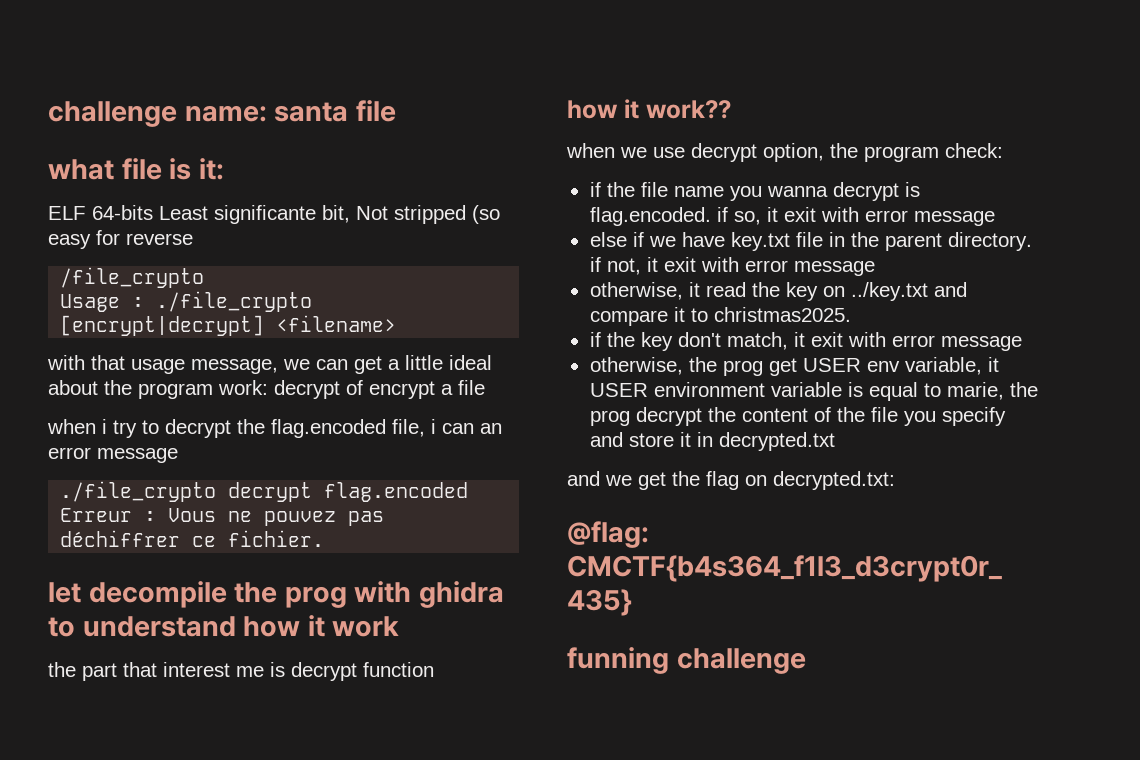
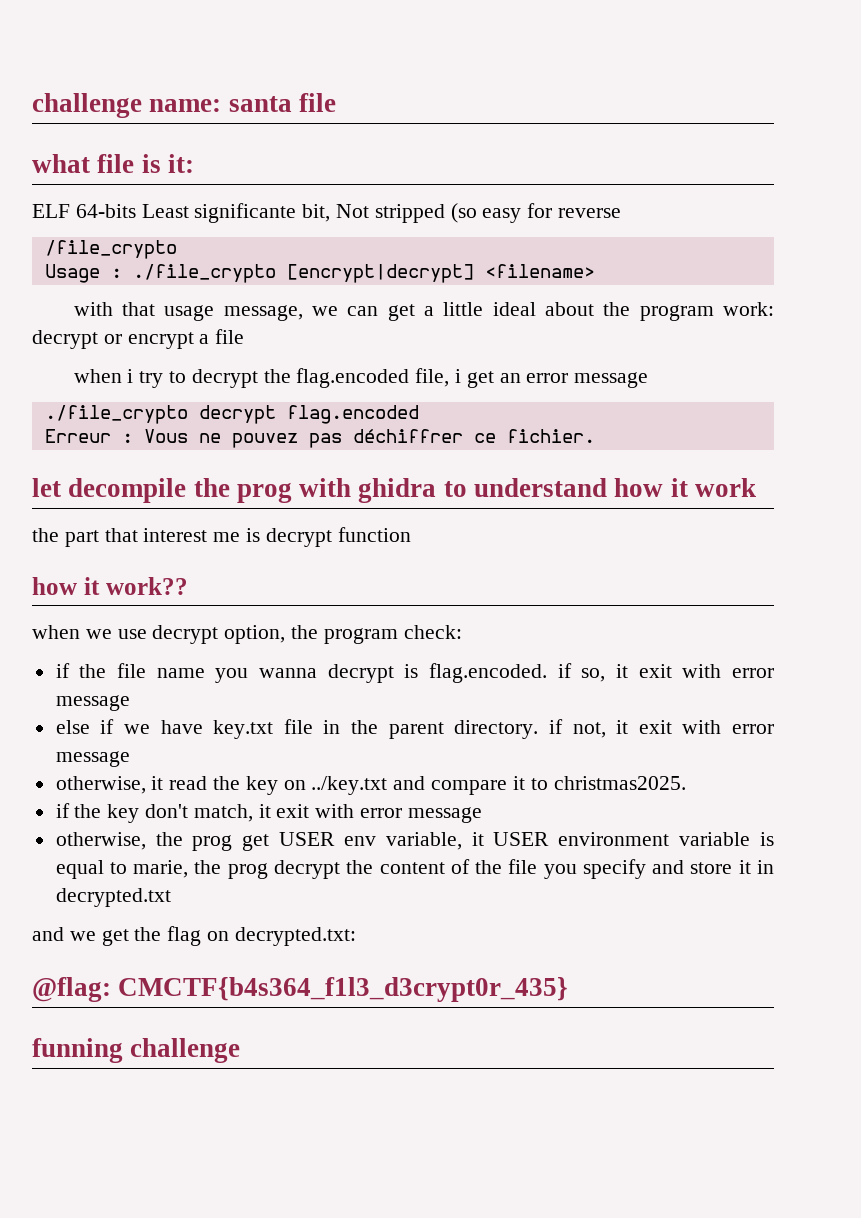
[346,380,363,395] of -> [103,334,122,344] or
[442,423,474,434] can -> [466,371,494,388] get

